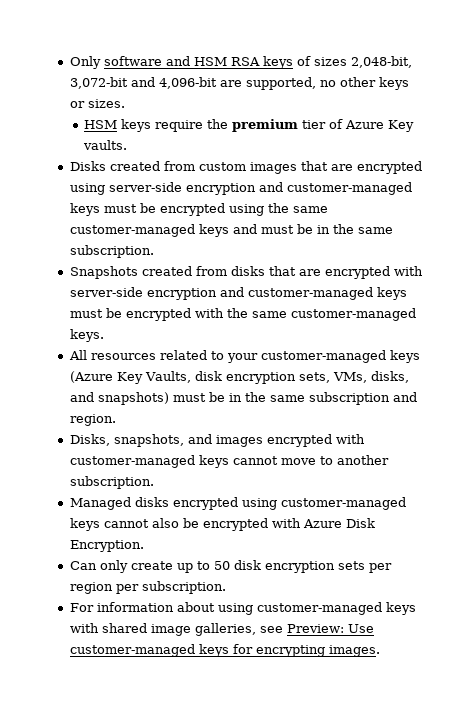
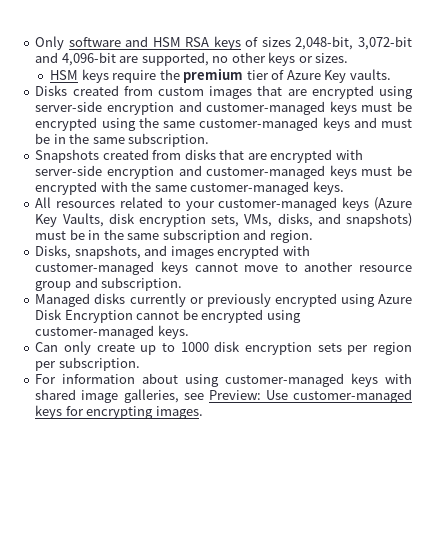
(389, 460) none -> [359,265,413,272] [35,277,98,291] resource group and
[172,497,406,510] [69,518,375,531] [69,540,144,552] encrypted using customer-managed keys cannot also be encrypted with Azure Disk Encryption. -> [129,293,412,307] [35,309,301,323] [35,325,189,339] currently or previously encrypted using Azure Disk Encryption cannot be encrypted using customer-managed keys.
[213,561,230,570] 50 -> [180,342,209,352] 1000

